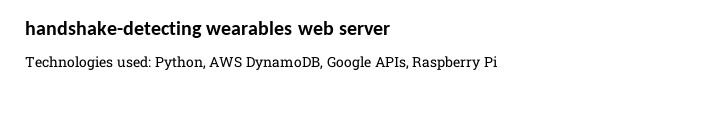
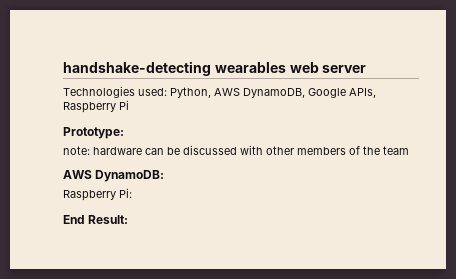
(499, 61) none -> [63,127,124,139] [63,145,409,155] [63,170,165,182] [63,188,132,201] [63,215,129,224] // Prototype: // note: hardware can be discussed with other members of the team // AWS DynamoDB: // Raspberry Pi: // End Result:

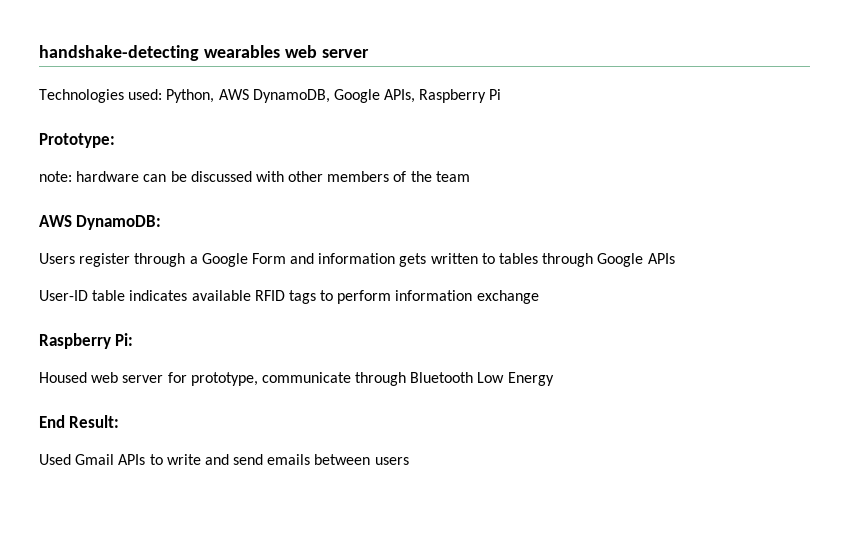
[63,188,132,201] [63,215,129,224] Raspberry Pi: // End Result: -> [39,253,675,267] [39,290,539,304] [39,333,134,349] [39,372,554,386] [39,415,120,428] [39,454,409,465] Users register through a Google Form and information gets written to tables through Google APIs // User-ID table indicates available RFID tags to perform information exchange // Raspberry Pi: // Housed web server for prototype, communicate through Bluetooth Low Energy // End Result: // Used Gmail APIs to write and send emails between users

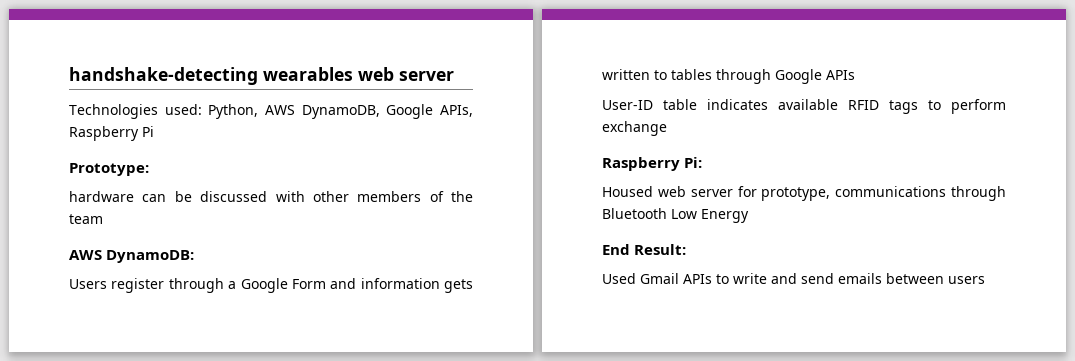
[39,171,72,182] note: -> (149, 169) none
[395,290,473,301] information -> (1006, 106) none
[261,372,351,383] communicate -> [835,186,947,197] communications

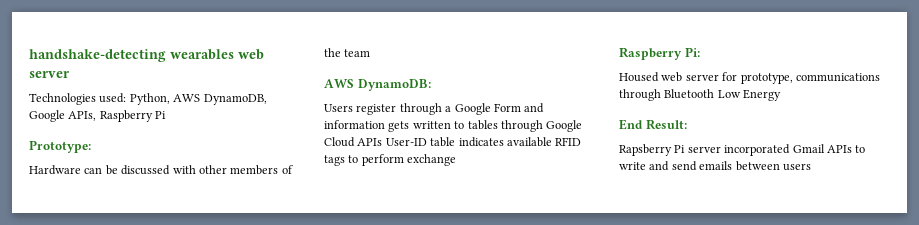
[69,191,134,202] hardware -> [29,165,81,175] Hardware
[826,70,855,80] APIs // -> [324,137,383,147] Cloud APIs
[602,273,636,284] Used -> [619,144,791,156] Rapsberry Pi server incorporated

